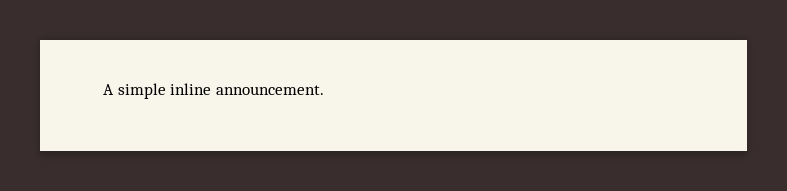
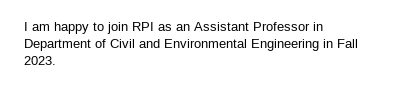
[103,83,324,99] A simple inline announcement. -> [24,22,323,34] [24,39,358,51] [24,56,56,65] I am happy to join RPI as an Assistant Professor in Department of Civil and Environmental Engineering in Fall 2023.

